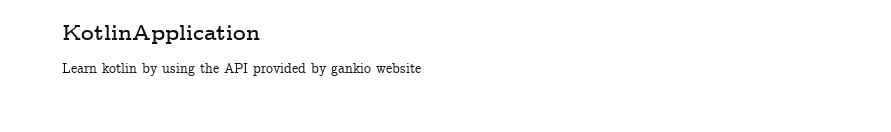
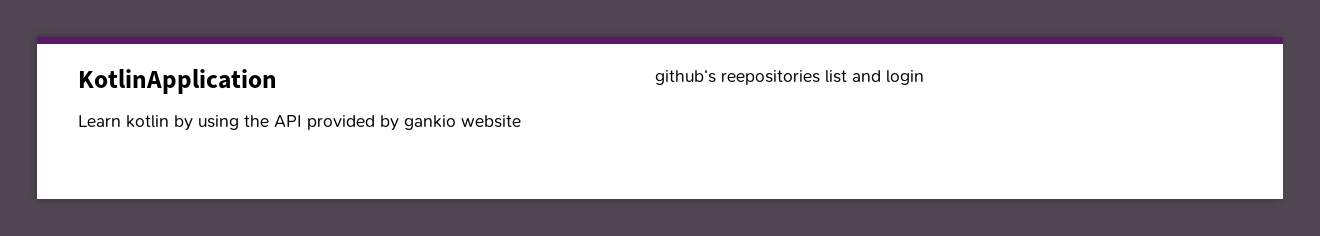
(421, 68) none -> [655,69,924,85] // github‘s reepositories list and login

